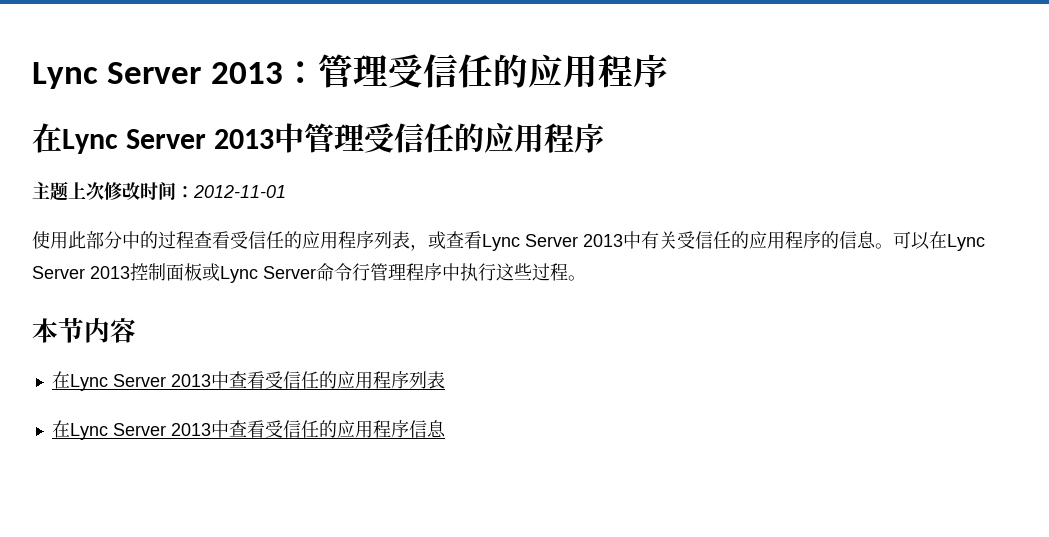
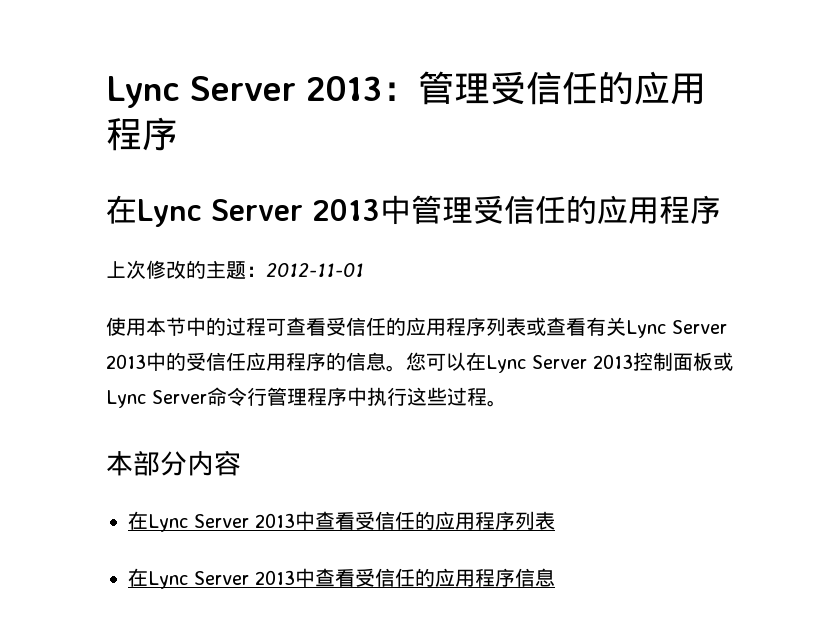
[32,181,68,201] 主题 -> (721, 209) none
[140,182,176,200] 时间 -> [186,260,246,279] 的主题
[68,231,122,249] 此部分 -> [146,317,186,336] 本节
[194,231,749,251] 查看受信任的应用程序列表，或查看Lync Server 2013中有关受信任的 -> [266,317,727,338] [106,352,246,371] 可查看受信任的应用程序列表或查看有关Lync Server 2013中的受信任
(893, 246) none -> [406,352,426,371] 您
[58,317,84,343] 节 -> [133,451,187,476] 部分

